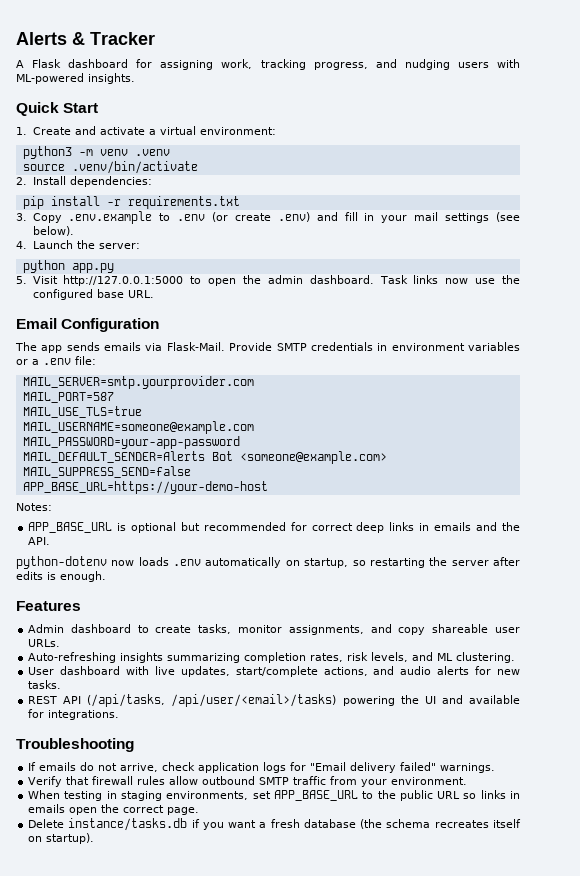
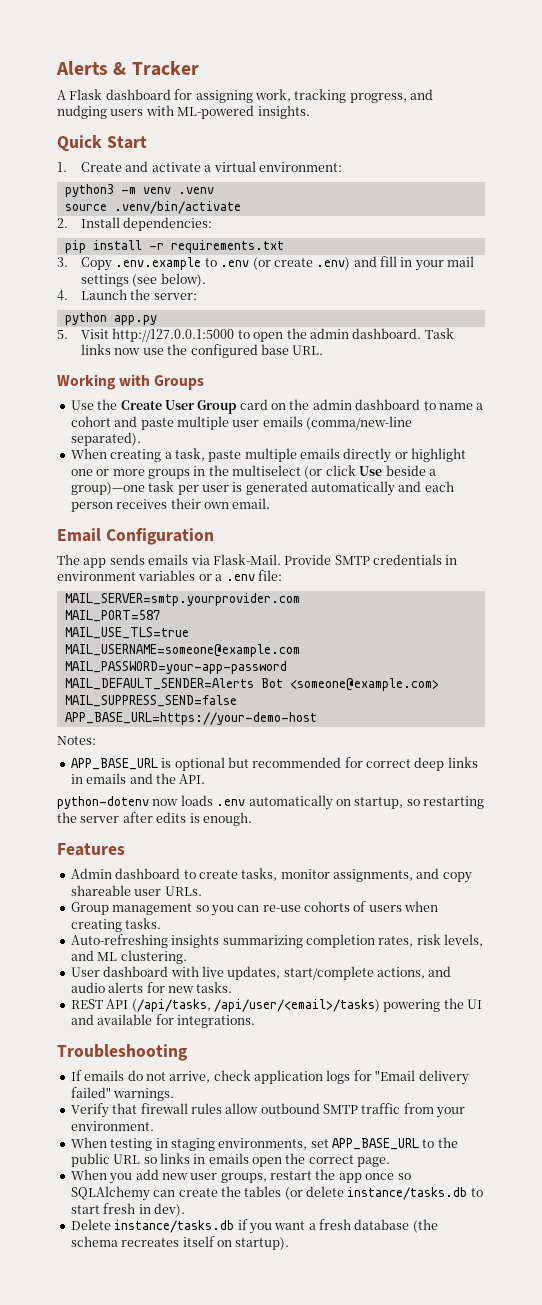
(154, 294) none -> [57,374,205,390] [70,399,484,414] [70,416,412,430] [70,432,141,446] [70,448,467,463] [70,465,436,479] [70,481,454,496] [70,498,271,512] // Working with Groups // Use the Create User Group card on the admin dashboard to name a cohort and paste multiple user emails (comma/new-line separated). // When creating a task, paste multiple emails directly or highlight one or more groups in the multiselect (or click Use beside a group)—one task per user is generated automatically and each person receives their own email.
(61, 643) none -> [70,901,439,916] [70,918,162,932] // Group management so you can re-use cohorts of users when creating tasks.
(200, 811) none -> [70,1169,411,1184] [70,1186,483,1201] [70,1203,185,1217] // When you add new user groups, restart the app once so SQLAlchemy can create the tables (or delete instance/tasks.db to start fresh in dev).

